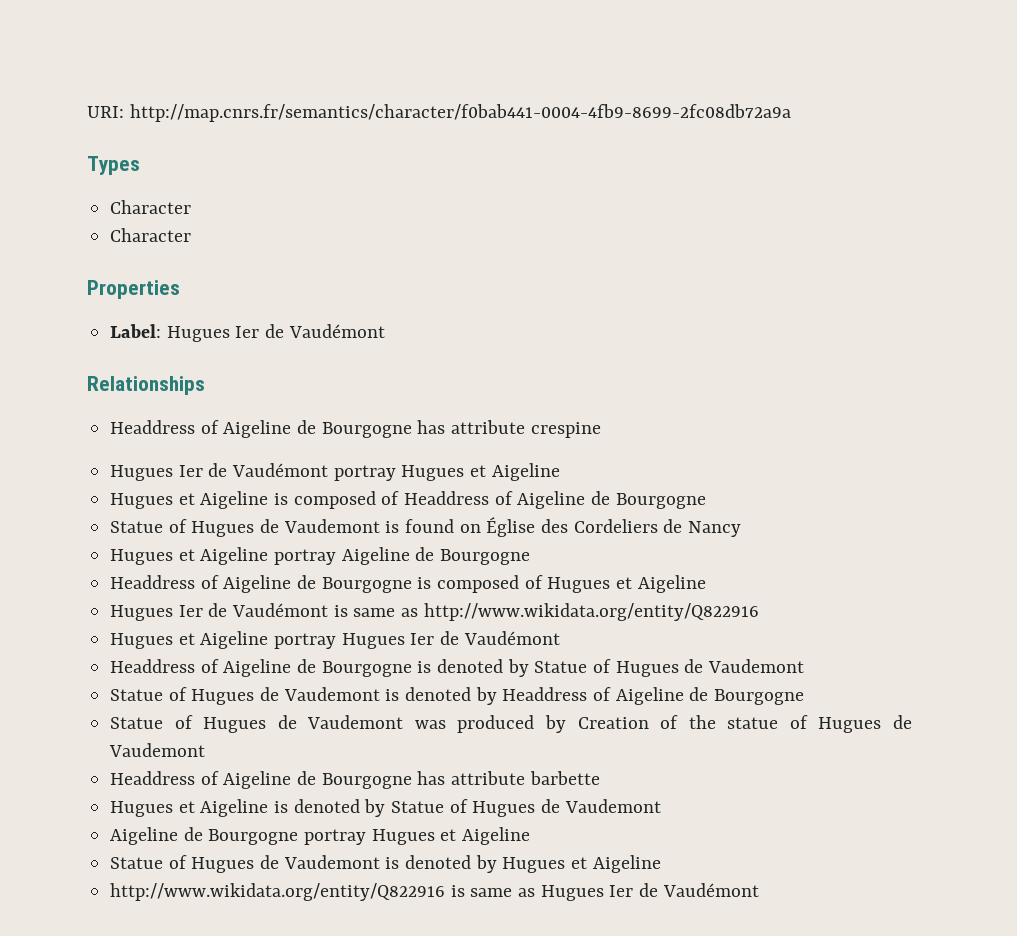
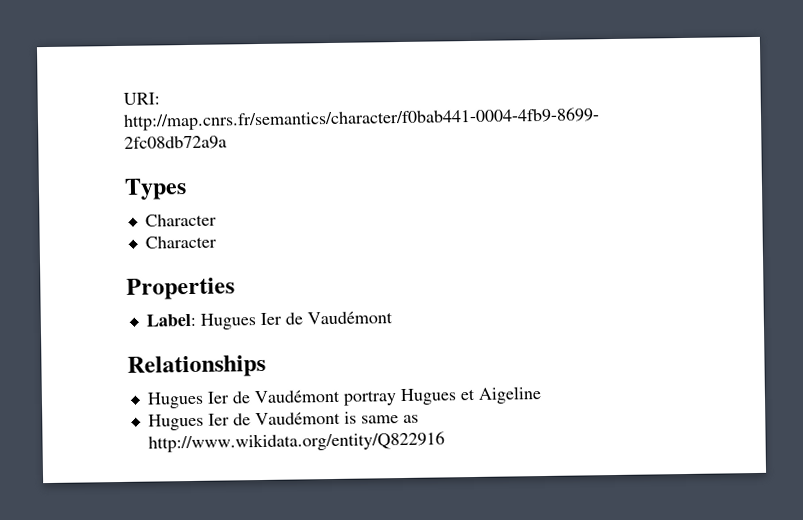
[110,420,601,438] // Headdress of Aigeline de Bourgogne has attribute crespine -> (266, 366) none
[110,491,706,509] [110,517,742,537] [110,547,531,565] [110,575,706,593] // Hugues et Aigeline is composed of Headdress of Aigeline de Bourgogne // Statue of Hugues de Vaudemont is found on Église des Cordeliers de Nancy // Hugues et Aigeline portray Aigeline de Bourgogne // Headdress of Aigeline de Bourgogne is composed of Hugues et Aigeline -> (542, 395) none
[110,631,560,649] [110,659,805,677] [110,687,805,705] [110,715,912,733] [109,743,206,757] [110,771,600,789] [110,799,661,817] [110,827,531,845] [110,855,661,873] [110,883,759,901] // Hugues et Aigeline portray Hugues Ier de Vaudémont // Headdress of Aigeline de Bourgogne is denoted by Statue of Hugues de Vaudemont // Statue of Hugues de Vaudemont is denoted by Headdress of Aigeline de Bourgogne // Statue of Hugues de Vaudemont was produced by Creation of the statue of Hugues de Vaudemont // Headdress of Aigeline de Bourgogne has attribute barbette // Hugues et Aigeline is denoted by Statue of Hugues de Vaudemont // Aigeline de Bourgogne portray Hugues et Aigeline // Statue of Hugues de Vaudemont is denoted by Hugues et Aigeline // http://www.wikidata.org/entity/Q822916 is same as Hugues Ier de Vaudémont -> (445, 442) none

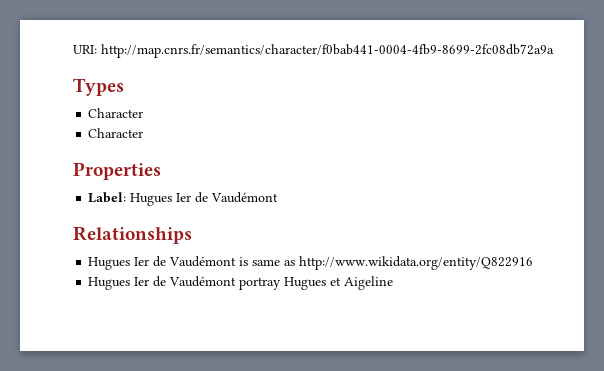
[342,386,542,406] [147,411,419,431] [147,431,445,453] portray Hugues et Aigeline // Hugues Ier de Vaudémont is same as http://www.wikidata.org/entity/Q822916 -> [239,256,534,270] [88,276,394,290] is same as http://www.wikidata.org/entity/Q822916 // Hugues Ier de Vaudémont portray Hugues et Aigeline

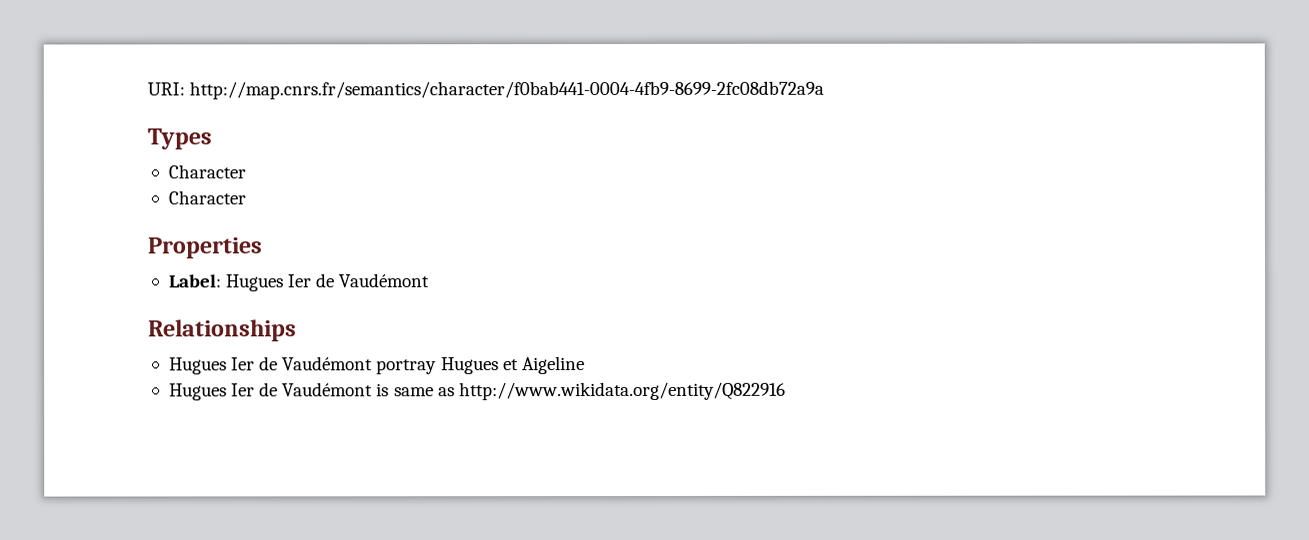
[239,256,534,270] [88,276,394,290] is same as http://www.wikidata.org/entity/Q822916 // Hugues Ier de Vaudémont portray Hugues et Aigeline -> [376,356,585,375] [168,381,786,401] portray Hugues et Aigeline // Hugues Ier de Vaudémont is same as http://www.wikidata.org/entity/Q822916

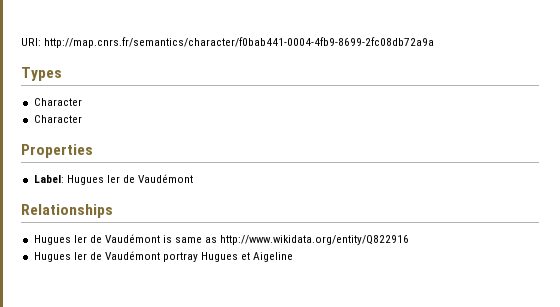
[376,356,585,375] [168,381,786,401] portray Hugues et Aigeline // Hugues Ier de Vaudémont is same as http://www.wikidata.org/entity/Q822916 -> [163,235,410,245] [33,251,294,262] is same as http://www.wikidata.org/entity/Q822916 // Hugues Ier de Vaudémont portray Hugues et Aigeline

